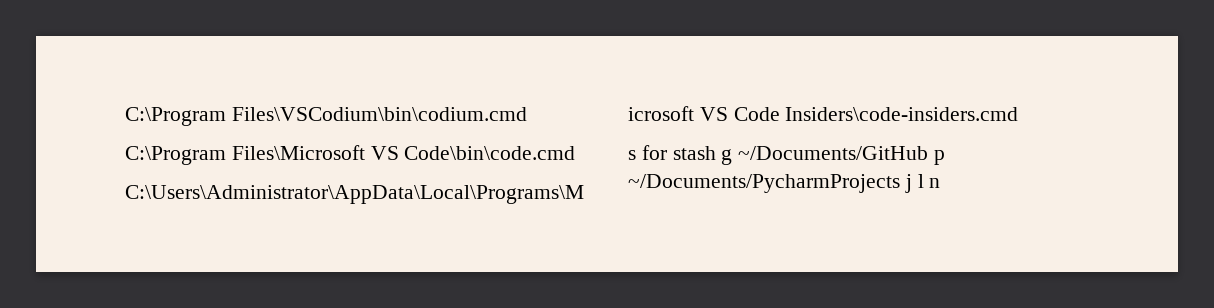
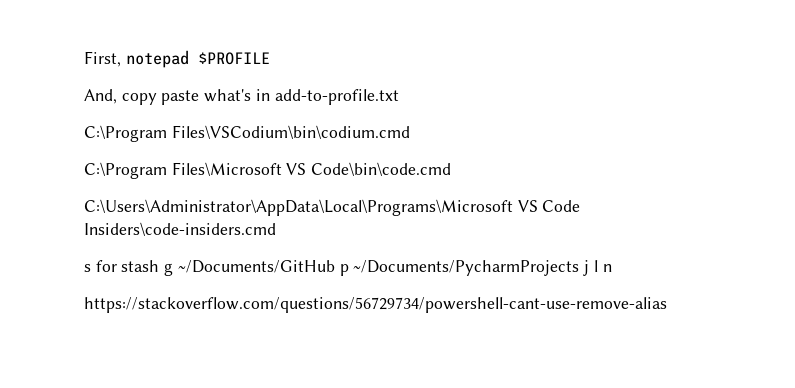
(125, 116) none -> [84,50,270,68] [84,89,399,105] First, notepad $PROFILE // And, copy paste what's in add-to-profile.txt //
(941, 183) none -> [84,297,667,313] // https://stackoverflow.com/questions/56729734/powershell-cant-use-remove-alias

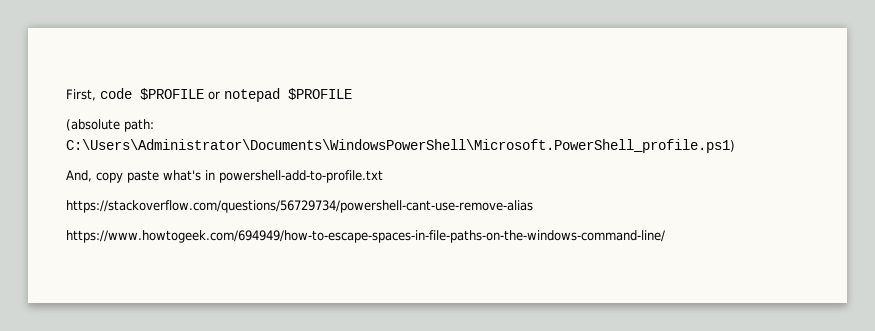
(121, 59) none -> [100,88,220,100] code $PROFILE or
(270, 58) none -> [66,119,154,132] [66,139,735,153] // (absolute path: C:\Users\Administrator\Documents\WindowsPowerShell\Microsoft.PowerShell_profile.ps1)
[274,89,399,105] [84,125,410,142] [84,162,452,179] [84,199,581,216] [84,222,276,236] [84,260,612,276] add-to-profile.txt // C:\Program Files\VSCodium\bin\codium.cmd // C:\Program Files\Microsoft VS Code\bin\code.cmd // C:\Users\Administrator\AppData\Local\Programs\Microsoft VS Code Insiders\code-insiders.cmd // s for stash g ~/Documents/GitHub p ~/Documents/PycharmProjects j l n -> [219,170,383,183] powershell-add-to-profile.txt
(667, 305) none -> [66,230,665,243] // https://www.howtogeek.com/694949/how-to-escape-spaces-in-file-paths-on-the-windows-command-line/

